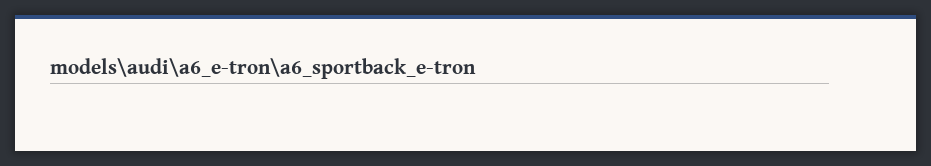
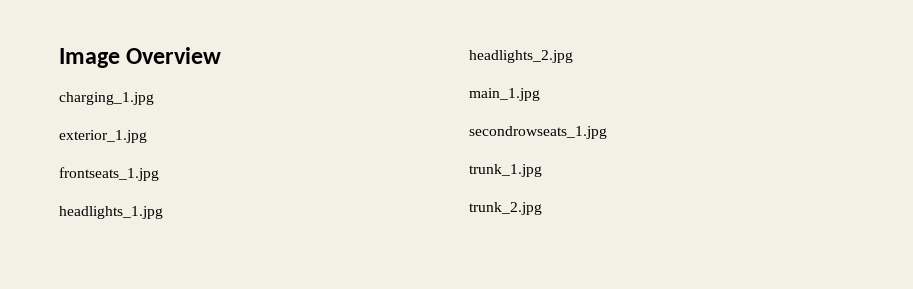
[50,58,476,79] models\audi\a6_e-tron\a6_sportback_e-tron -> [59,47,222,68] [59,92,154,105] [59,130,147,143] [59,167,159,181] [59,206,163,219] [469,50,573,63] [469,88,540,101] [469,126,607,139] [469,164,542,177] [469,202,542,215] Image Overview // charging_1.jpg // exterior_1.jpg // frontseats_1.jpg // headlights_1.jpg // headlights_2.jpg // main_1.jpg // secondrowseats_1.jpg // trunk_1.jpg // trunk_2.jpg

